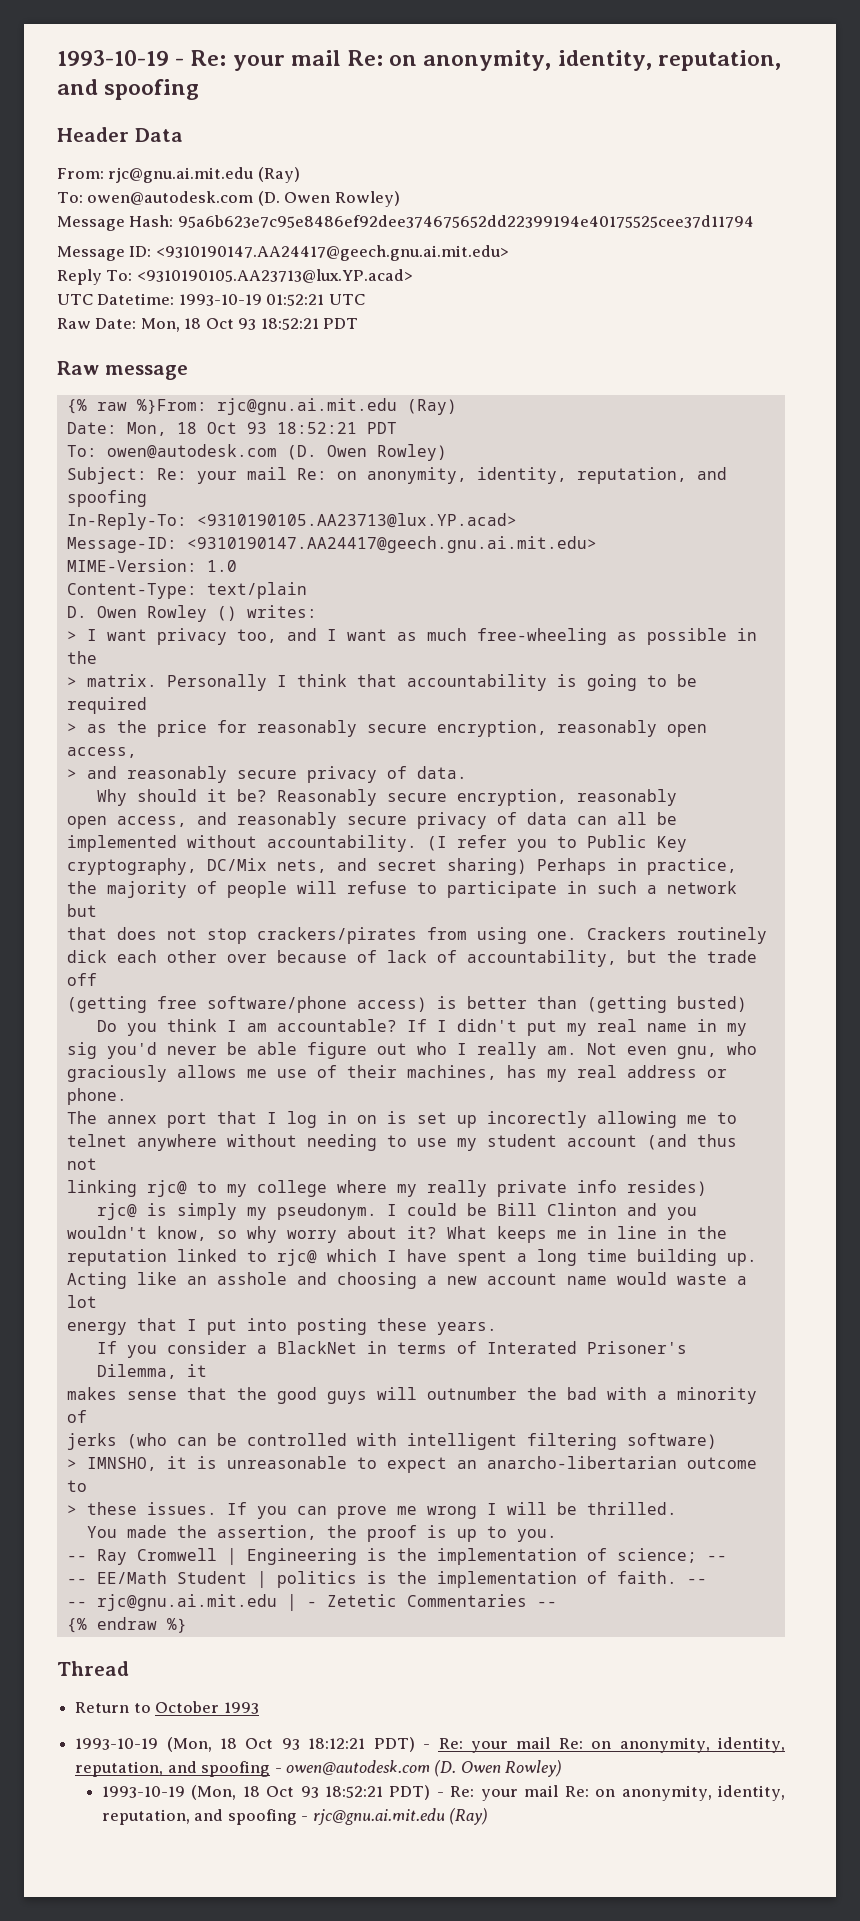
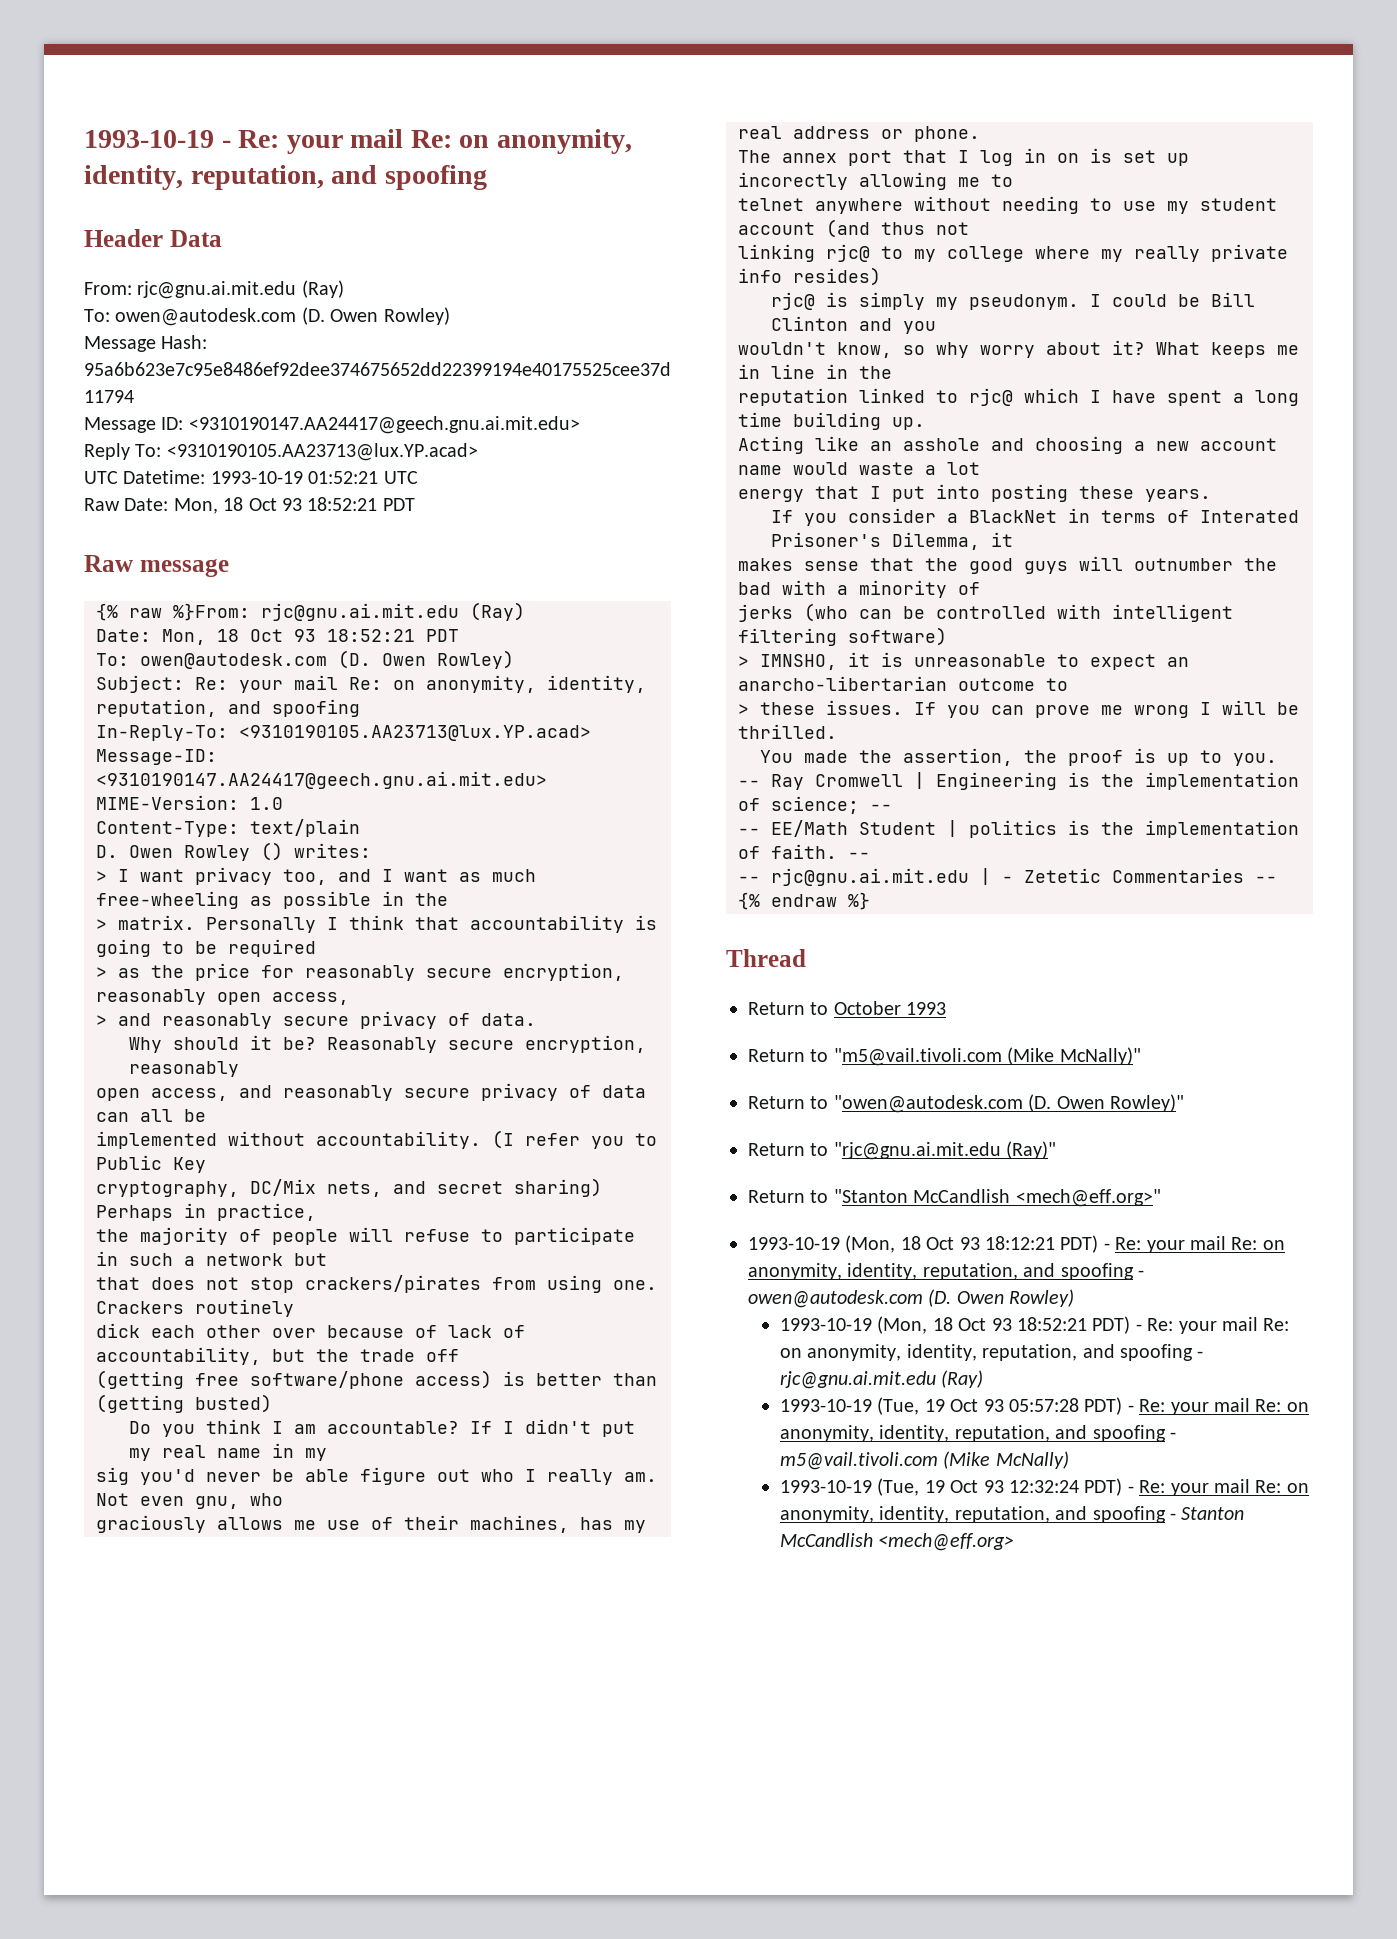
(259, 1708) none -> [748,1047,1141,1066] [748,1094,1184,1113] [748,1141,1057,1160] [748,1189,1161,1207] // Return to "m5@vail.tivoli.com (Mike McNally)" // Return to "owen@autodesk.com (D. Owen Rowley)" // Return to "rjc@gnu.ai.mit.edu (Ray)" // Return to "Stanton McCandlish <mech@eff.org>"
(489, 1816) none -> [780,1397,1309,1415] [780,1425,1177,1442] [780,1451,1069,1470] [780,1478,1309,1496] [780,1506,1245,1523] [780,1533,1015,1551] // 1993-10-19 (Tue, 19 Oct 93 05:57:28 PDT) - Re: your mail Re: on anonymity, identity, reputation, and spoofing - m5@vail.tivoli.com (Mike McNally) // 1993-10-19 (Tue, 19 Oct 93 12:32:24 PDT) - Re: your mail Re: on anonymity, identity, reputation, and spoofing - Stanton McCandlish <mech@eff.org>

